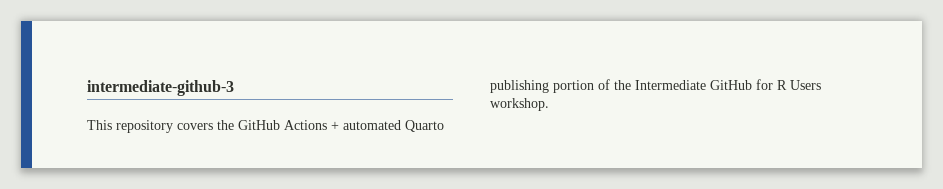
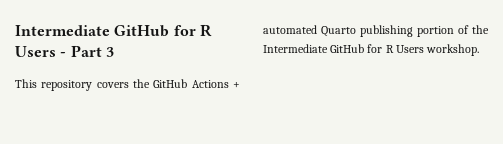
[87,80,234,96] intermediate-github-3 -> [15,24,212,37] [15,45,114,57] Intermediate GitHub for R Users - Part 3

